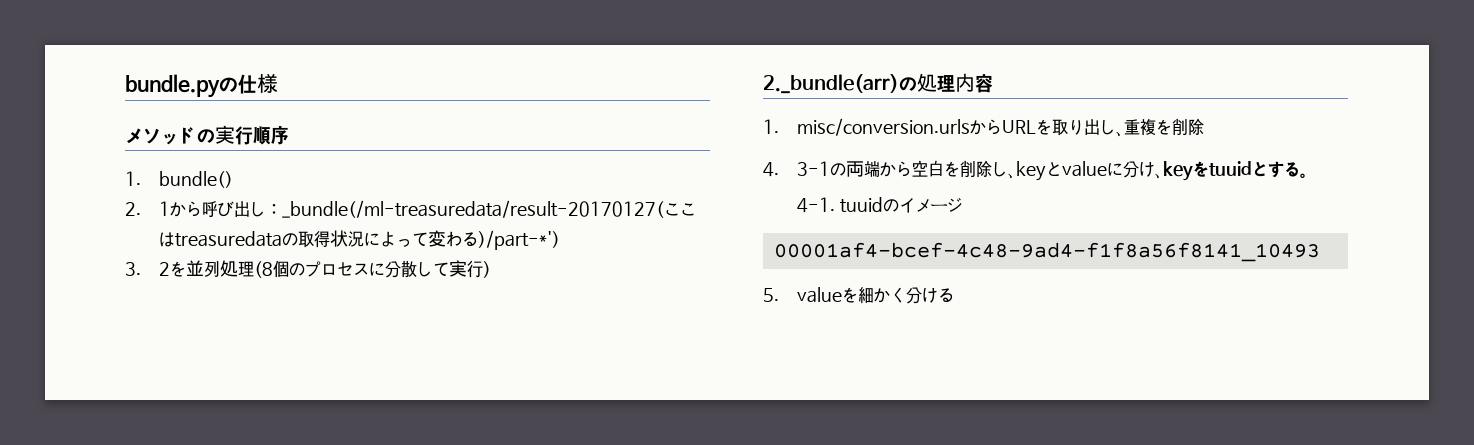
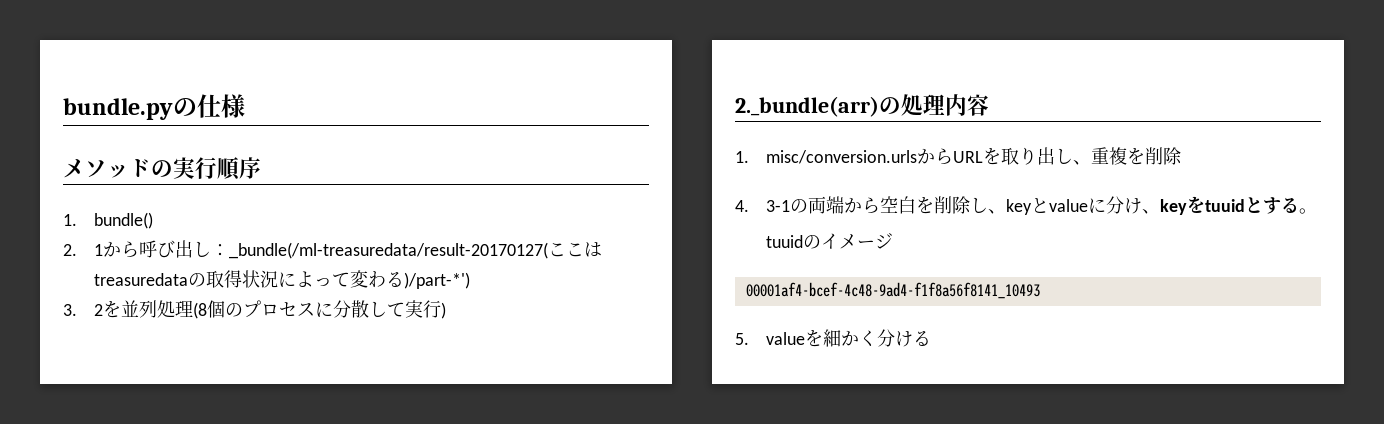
[797,197,836,213] 4-1. -> (1318, 211) none

